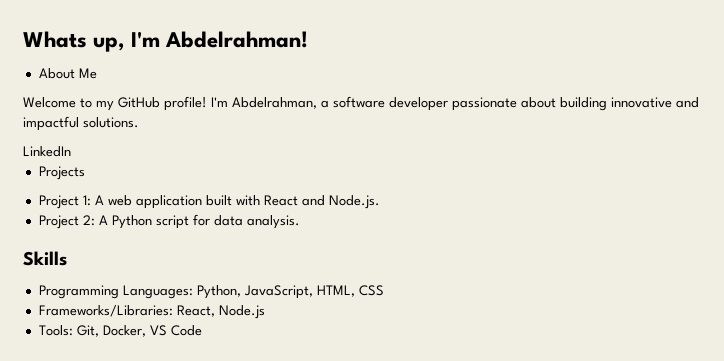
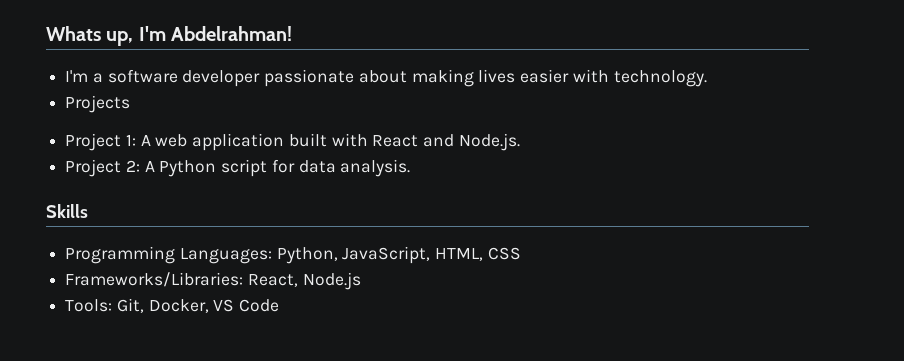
[38,68,97,79] [23,96,317,111] About Me // Welcome to my GitHub profile! I'm Abdelrahman, -> [65,70,89,82] I'm
[560,97,699,111] [23,116,139,131] [23,146,71,157] building innovative and impactful solutions. // LinkedIn -> [411,69,707,87] making lives easier with technology.

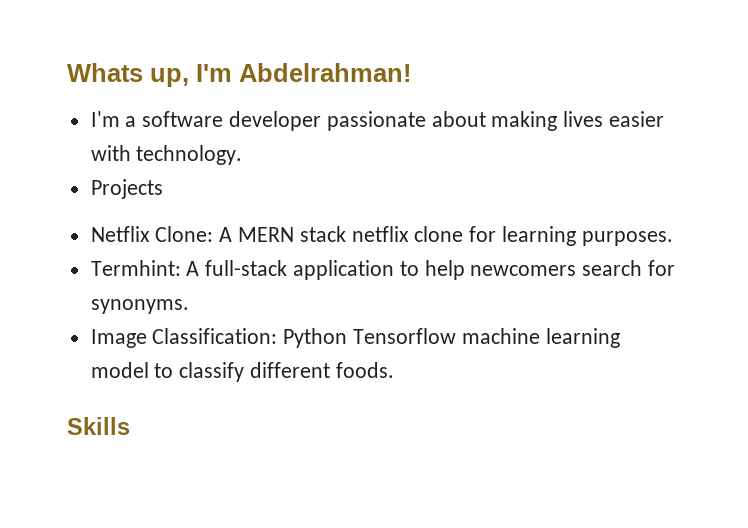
[65,133,520,151] [65,159,411,177] [46,204,88,218] [65,246,521,264] [65,272,361,290] [65,298,280,313] Project 1: A web application built with React and Node.js. // Project 2: A Python script for data analysis. // Skills // Programming Languages: Python, JavaScript, HTML, CSS // Frameworks/Libraries: React, Node.js // Tools: Git, Docker, VS Code -> [90,226,673,246] [90,260,676,280] [90,299,189,314] [90,328,620,348] [90,362,394,382] [67,417,130,435] Netflix Clone: A MERN stack netflix clone for learning purposes. // Termhint: A full-stack application to help newcomers search for synonyms. // Image Classification: Python Tensorflow machine learning model to classify different foods. // Skills

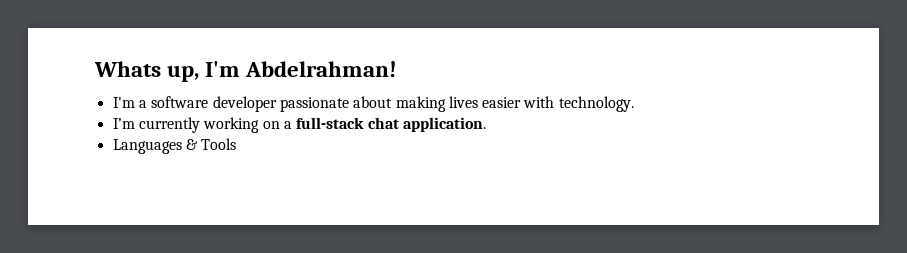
[90,179,163,199] [90,226,673,246] [90,260,676,280] [90,299,189,314] [90,328,620,348] [90,362,394,382] [67,417,130,435] Projects // Netflix Clone: A MERN stack netflix clone for learning purposes. // Termhint: A full-stack application to help newcomers search for synonyms. // Image Classification: Python Tensorflow machine learning model to classify different foods. // Skills -> [112,117,486,133] [112,138,237,154] I’m currently working on a full-stack chat application. // Languages & Tools

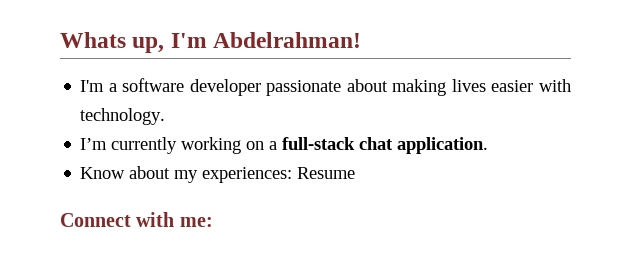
[112,138,237,154] Languages & Tools -> [80,166,356,183] [60,212,213,227] Know about my experiences: Resume // Connect with me:

